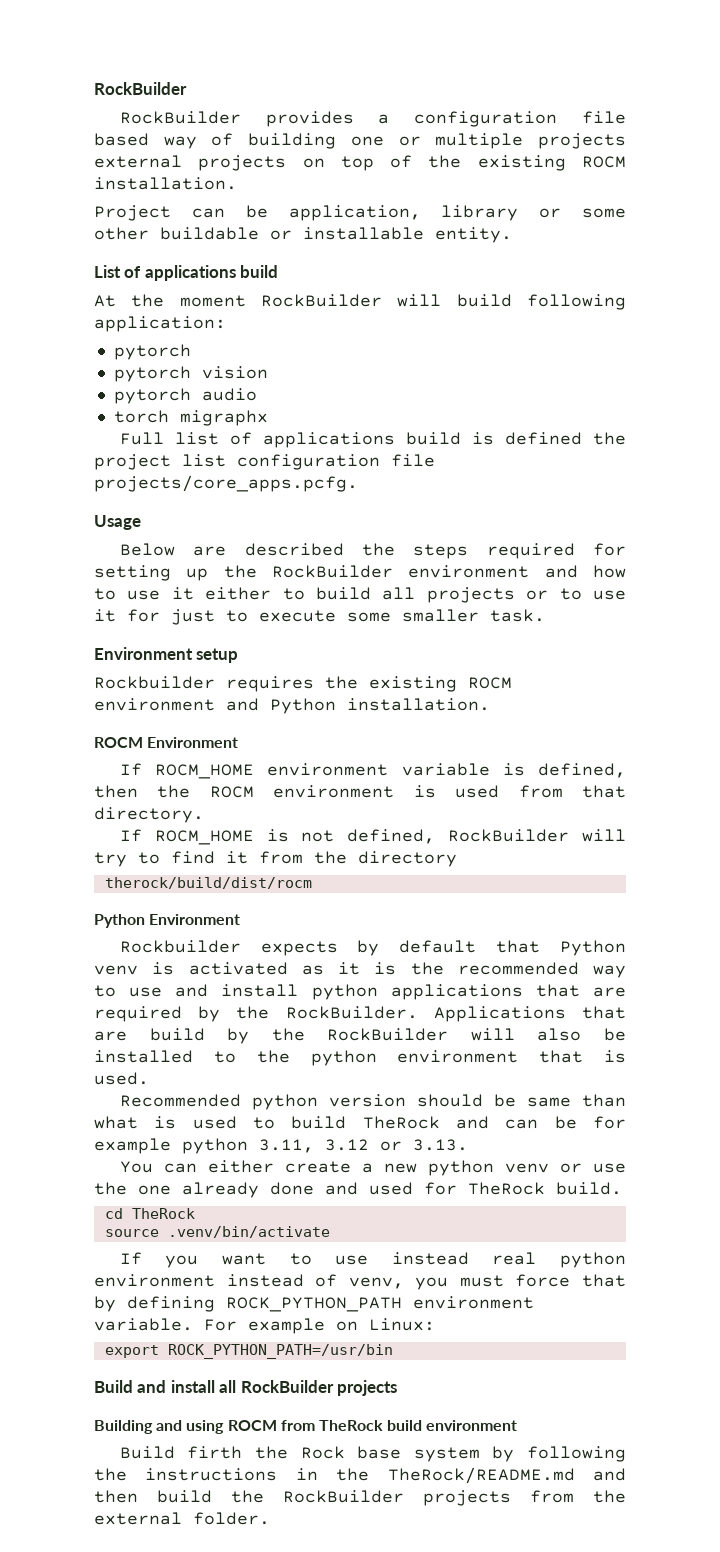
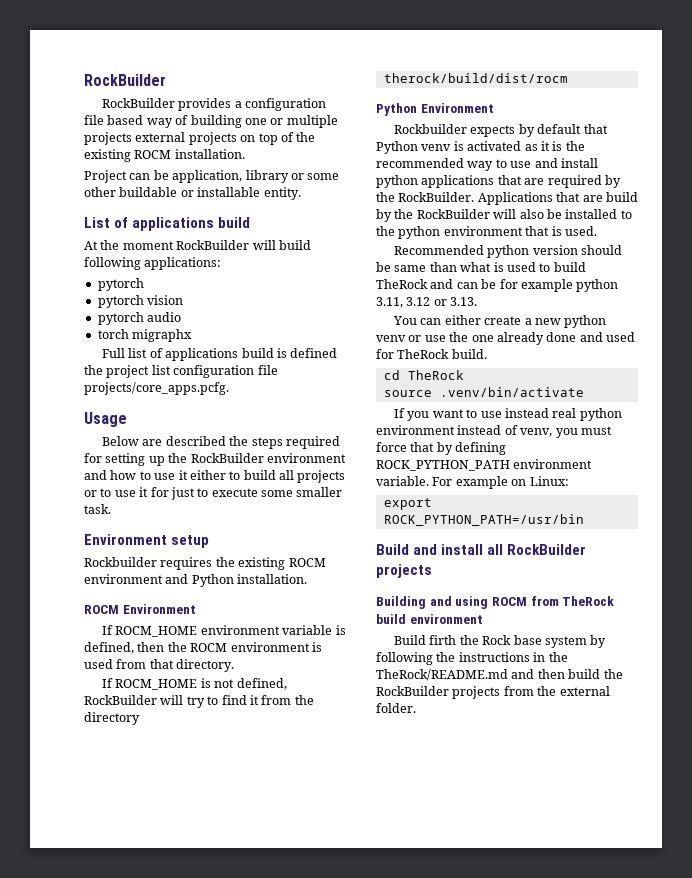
[94,316,226,332] application: -> [144,257,222,270] applications:

